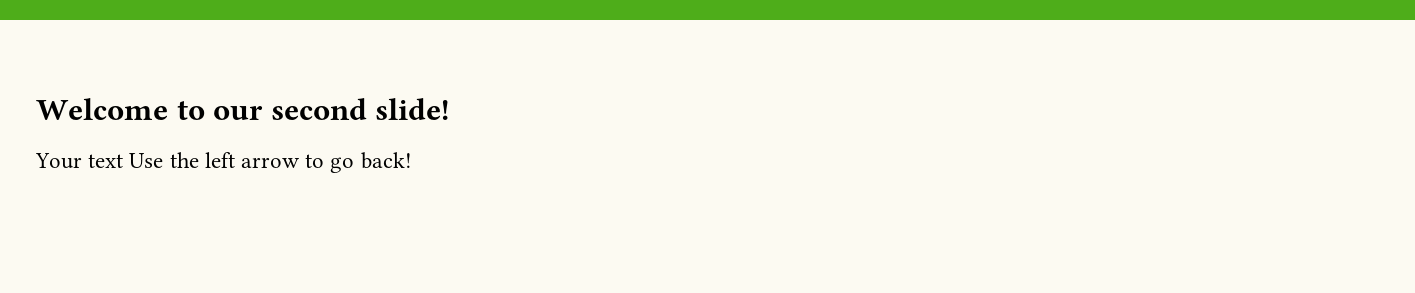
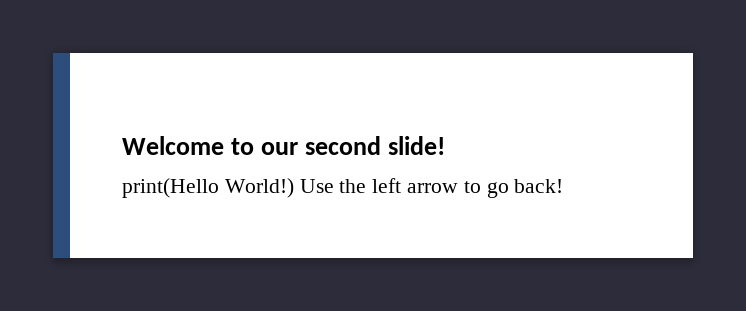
[35,153,124,169] Your text -> [122,178,294,198] print(Hello World!)

